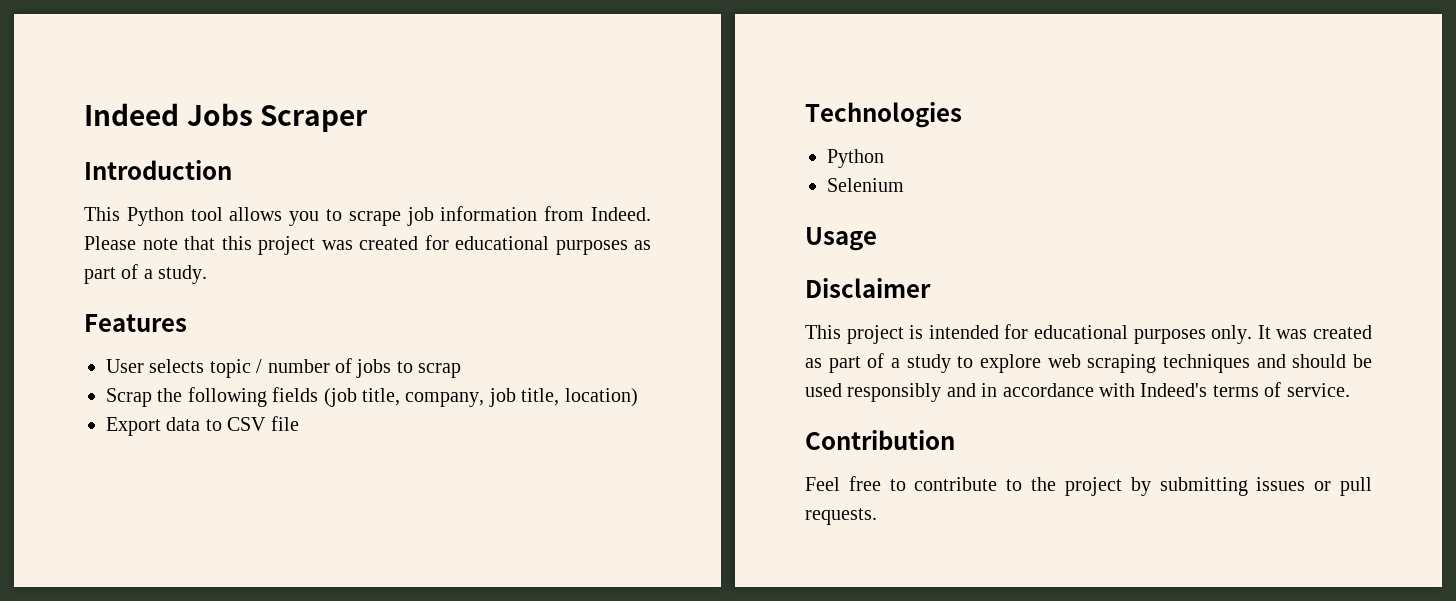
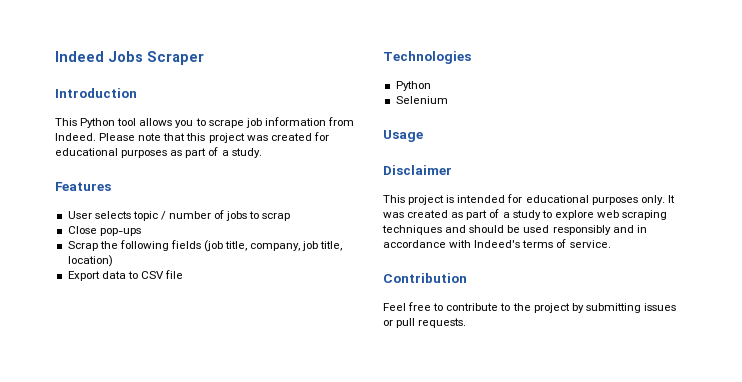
(462, 370) none -> [67,226,141,236] // Close pop-ups

